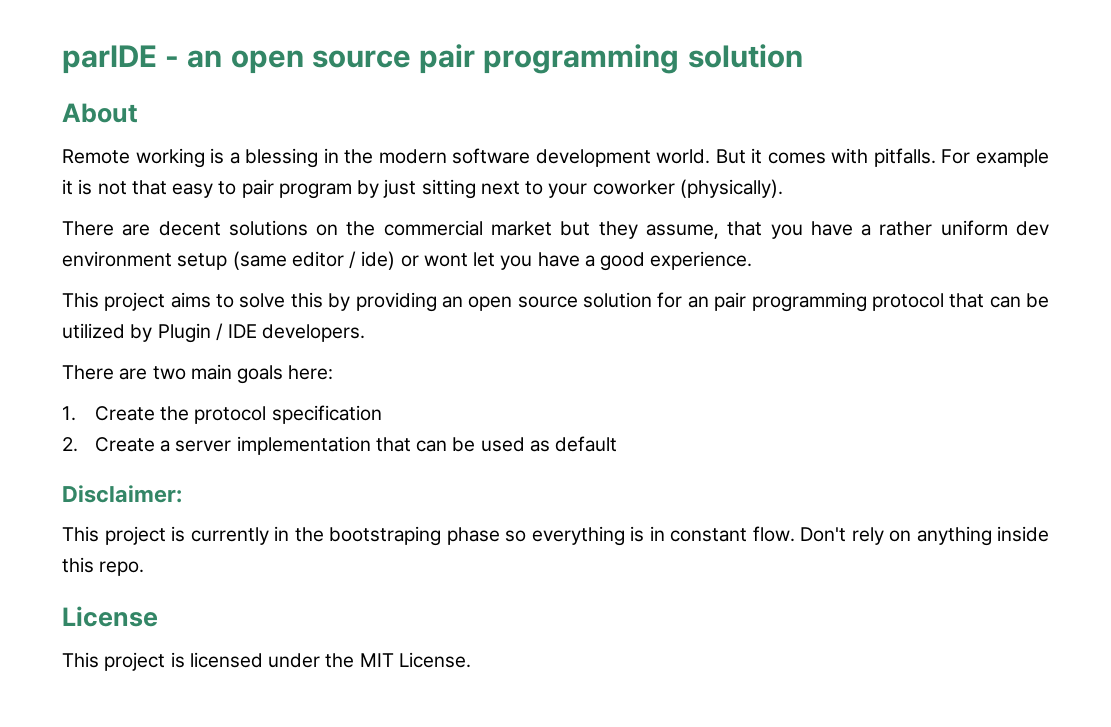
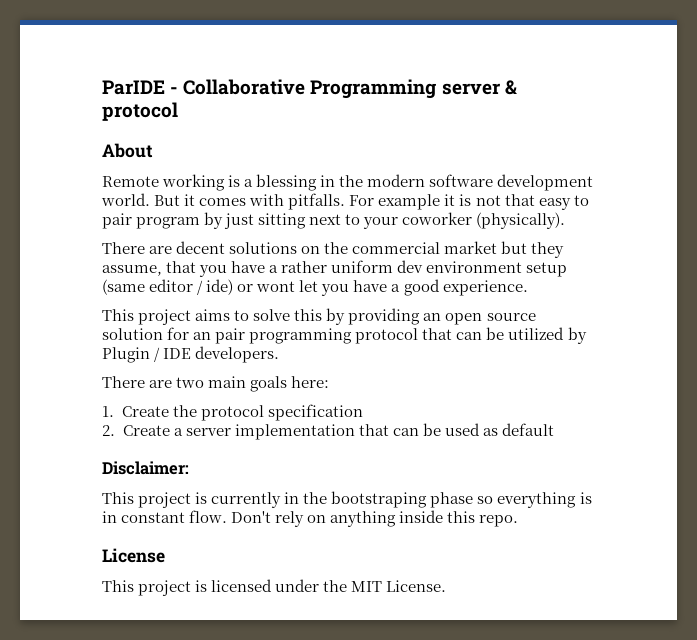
[62,44,803,74] parIDE - an open source pair programming solution -> [102,79,517,99] [102,102,178,121] ParIDE - Collaborative Programming server & protocol

